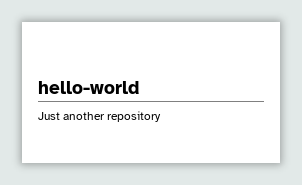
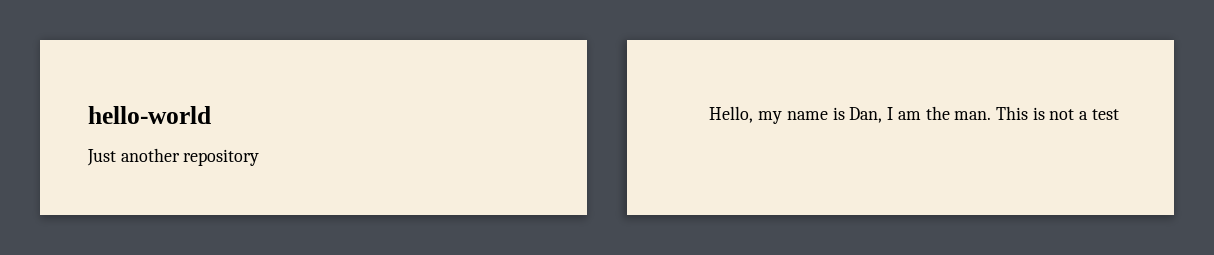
(162, 116) none -> [709,106,1119,124] // Hello, my name is Dan, I am the man. This is not a test

